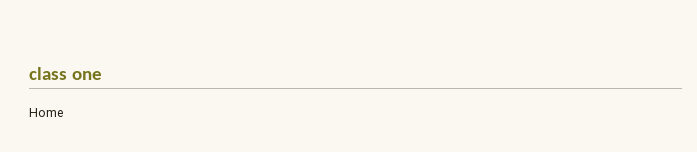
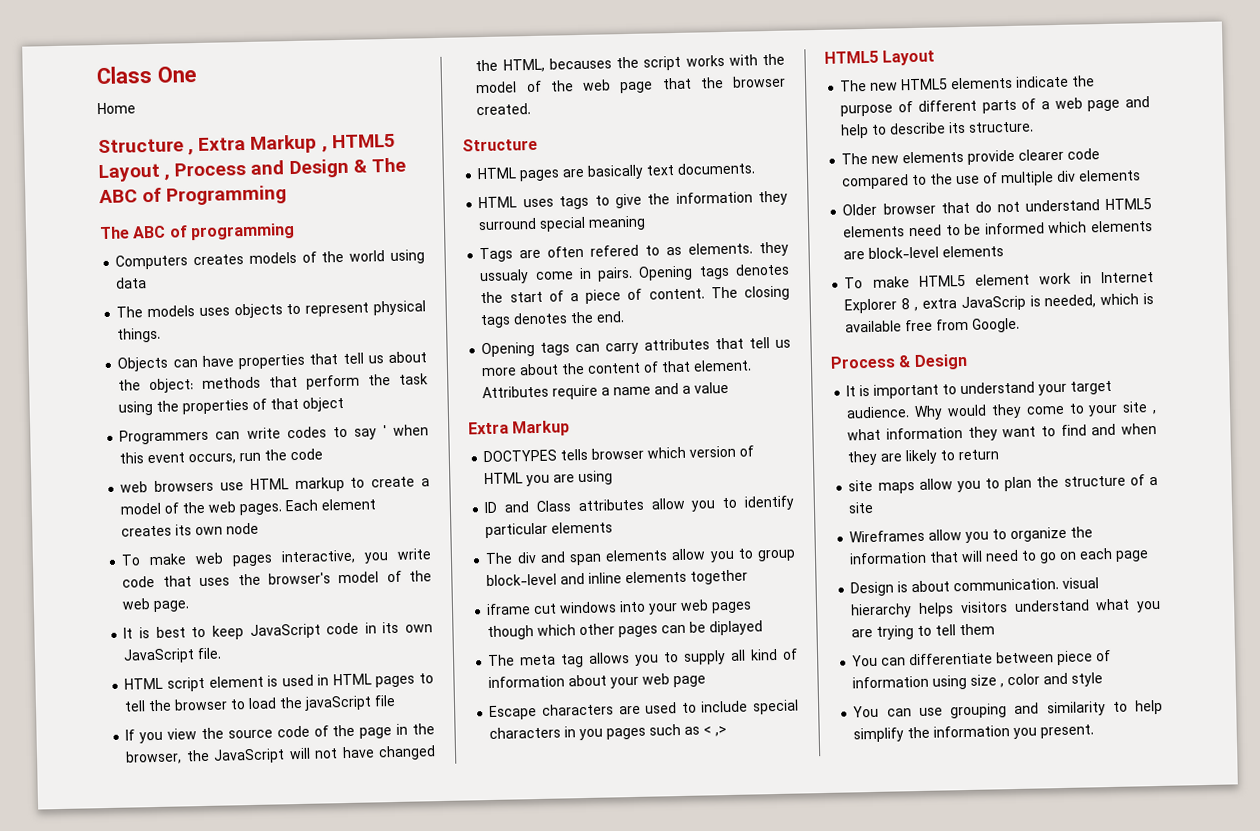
[29,67,103,80] class one -> [96,65,197,85] Class One
(63, 112) none -> [98,133,396,156] [98,157,406,183] [99,185,288,206] [99,222,295,241] [115,249,426,270] [116,277,148,289] [116,300,426,319] [117,327,162,343] [117,351,428,372] [118,373,428,394] [118,396,345,416] [119,424,429,445] [119,448,324,465] [120,476,431,493] [120,498,377,516] [121,522,260,537] [121,548,432,567] [122,570,432,588] [122,598,191,613] [123,621,433,640] [123,647,223,664] [124,673,434,692] [124,694,397,712] [125,723,436,744] [125,745,437,765] [475,53,785,73] [475,75,786,94] [476,102,532,116] [462,137,538,152] [477,162,756,182] [478,190,788,210] [478,215,647,232] [479,241,789,263] [479,263,790,285] [480,285,790,304] [480,311,626,329] [481,337,791,358] [481,359,753,377] [482,381,730,400] [468,420,571,437] [483,445,755,463] [484,470,614,487] [484,495,795,514] [485,521,614,539] [485,548,796,566] [486,569,749,587] [486,599,753,616] [487,620,764,641] [487,648,798,668] [488,673,707,689] [489,699,799,721] [489,723,728,741] [824,49,936,66] [840,75,1096,92] [840,96,1150,117] [840,121,1035,139] [841,148,1101,165] [842,169,1142,190] [842,198,1152,216] [843,220,1153,238] [843,245,1005,260] [844,271,1154,289] [844,293,1154,314] [845,317,1021,333] [830,353,968,371] [846,380,1113,399] [846,401,1157,421] [847,422,1157,441] [847,449,1000,466] [848,474,1158,494] [848,501,875,514] [849,526,1094,543] [849,547,1150,565] [850,577,1100,597] [851,598,1161,619] [851,623,996,640] [852,649,1112,667] [852,672,1104,690] [853,699,1163,719] [853,724,1095,743] // Structure , Extra Markup , HTML5 Layout , Process and Design & The ABC of Programming // The ABC of programming // Computers creates models of the world using data // The models uses objects to represent physical things. // Objects can have properties that tell us about the object: methods that perform the task using the properties of that object // Programmers can write codes to say ' when this event occurs, run the code // web browsers use HTML markup to create a model of the web pages. Each element creates its own node // To make web pages interactive, you write code that uses the browser's model of the web page. // It is best to keep JavaScript code in its own JavaScript file. // HTML script element is used in HTML pages to tell the browser to load the javaScript file // If you view the source code of the page in the browser, the JavaScript will not have changed the HTML, becauses the script works with the model of the web page that the browser created. // Structure // HTML pages are basically text documents. // HTML uses tags to give the information they surround special meaning // Tags are often refered to as elements. they ussualy come in pairs. Opening tags denotes the start of a piece of content. The closing tags denotes the end. // Opening tags can carry attributes that tell us more about the content of that element. Attributes require a name and a value // Extra Markup // DOCTYPES tells browser which version of HTML you are using // ID and Class attributes allow you to identify particular elements // The div and span elements allow you to group block-level and inline elements together // iframe cut windows into your web pages though which other pages can be diplayed // The meta tag allows you to supply all kind of information about your web page // Escape characters are used to include special characters in you pages such as < ,> // HTML5 Layout // The new HTML5 elements indicate the purpose of different parts of a web page and help to describe its structure. // The new elements provide clearer code compared to the use of multiple div elements // Older browser that do not understand HTML5 elements need to be informed which elements are block-level elements // To make HTML5 element work in Internet Explorer 8 , extra JavaScrip is needed, which is available free from Google. // Process & Design // It is important to understand your target audience. Why would they come to your site , what information they want to find and when they are likely to return // site maps allow you to plan the structure of a site // Wireframes allow you to organize the information that will need to go on each page // Design is about communication. visual hierarchy helps visitors understand what you are trying to tell them // You can differentiate between piece of information using size , color and style // You can use grouping and similarity to help simplify the information you present.

